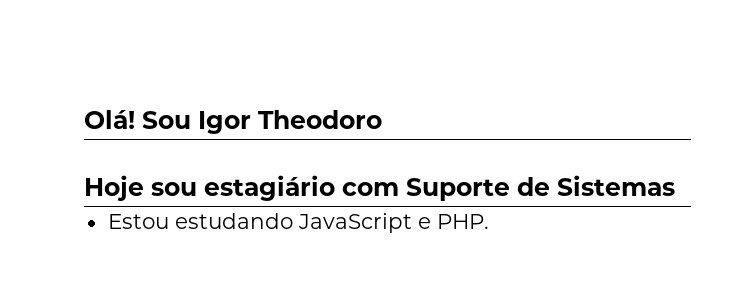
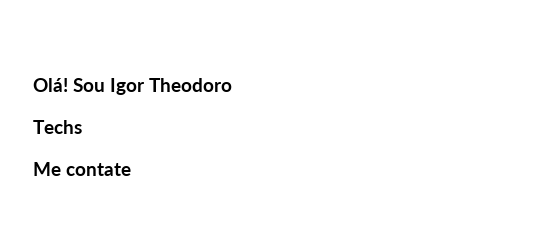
[84,175,675,201] [107,213,489,233] Hoje sou estagiário com Suporte de Sistemas // Estou estudando JavaScript e PHP. -> [33,120,82,134] [33,162,132,176] Techs // Me contate

